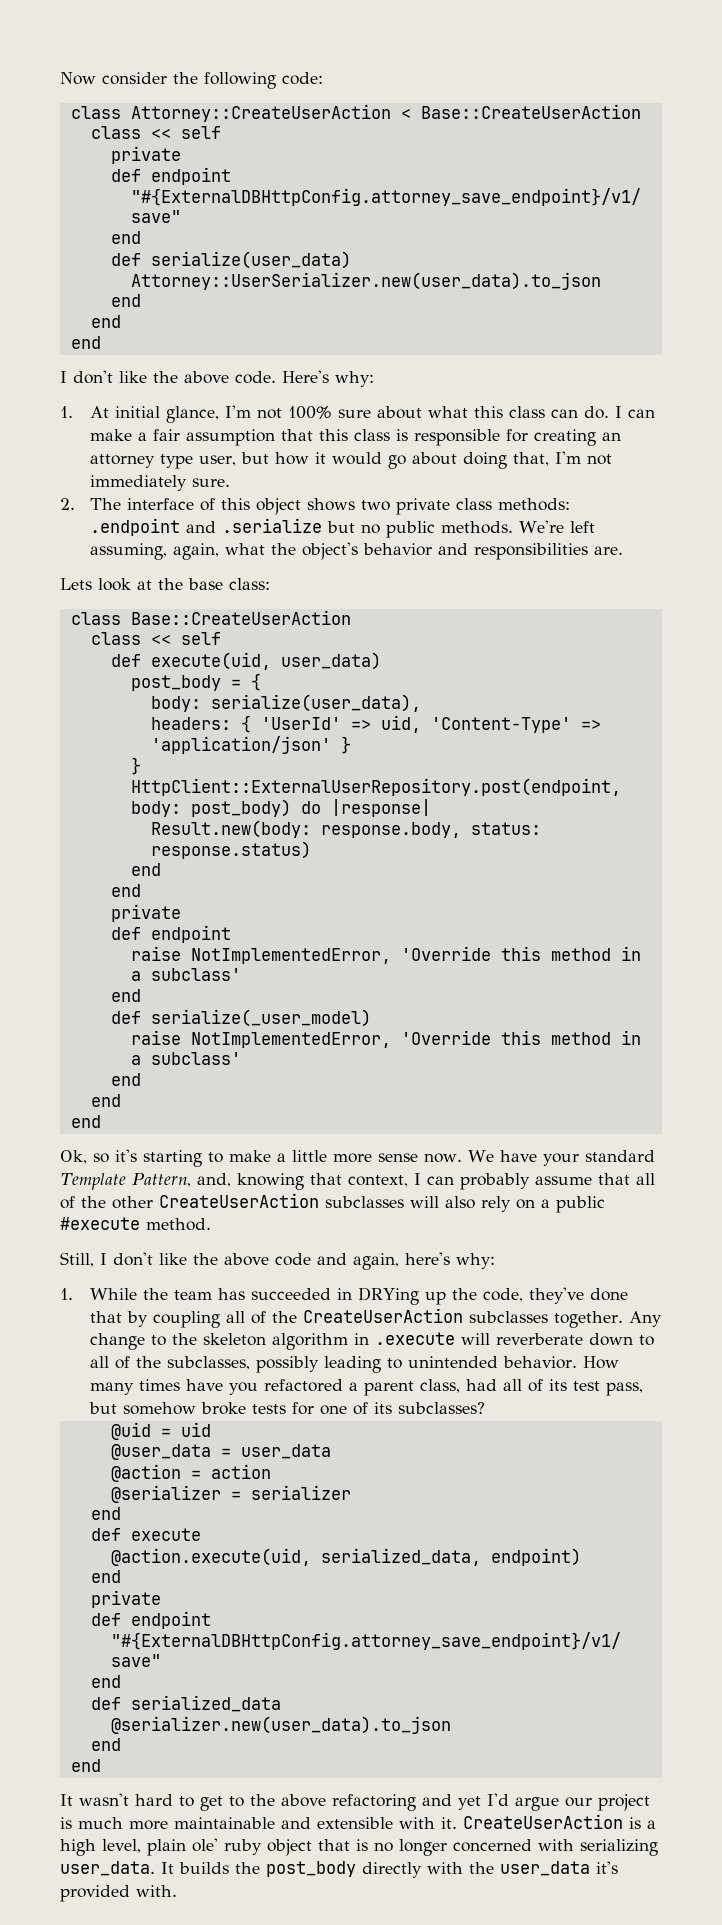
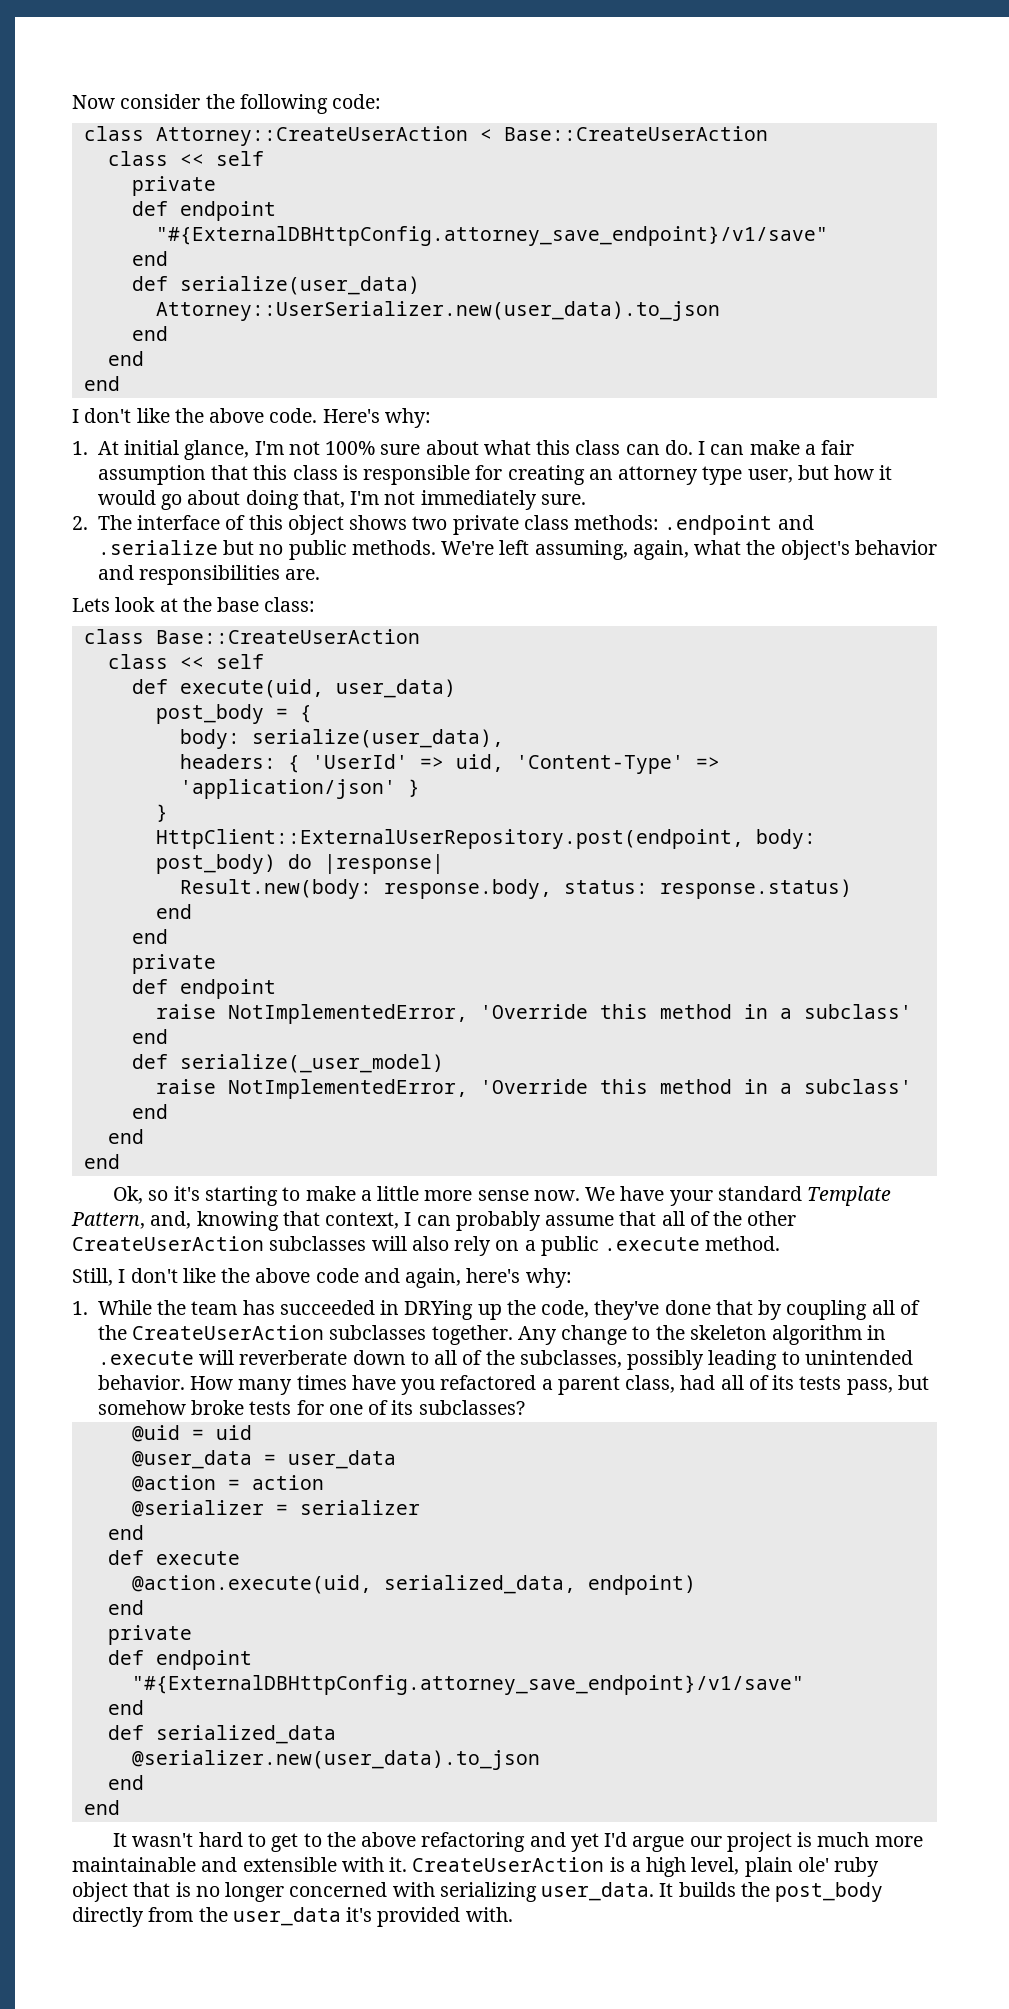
[60,1217,140,1230] #execute -> [604,1237,701,1251] .execute
[573,1381,601,1391] test -> [799,1376,842,1390] tests
[427,1862,463,1874] with -> [148,1907,194,1922] from

